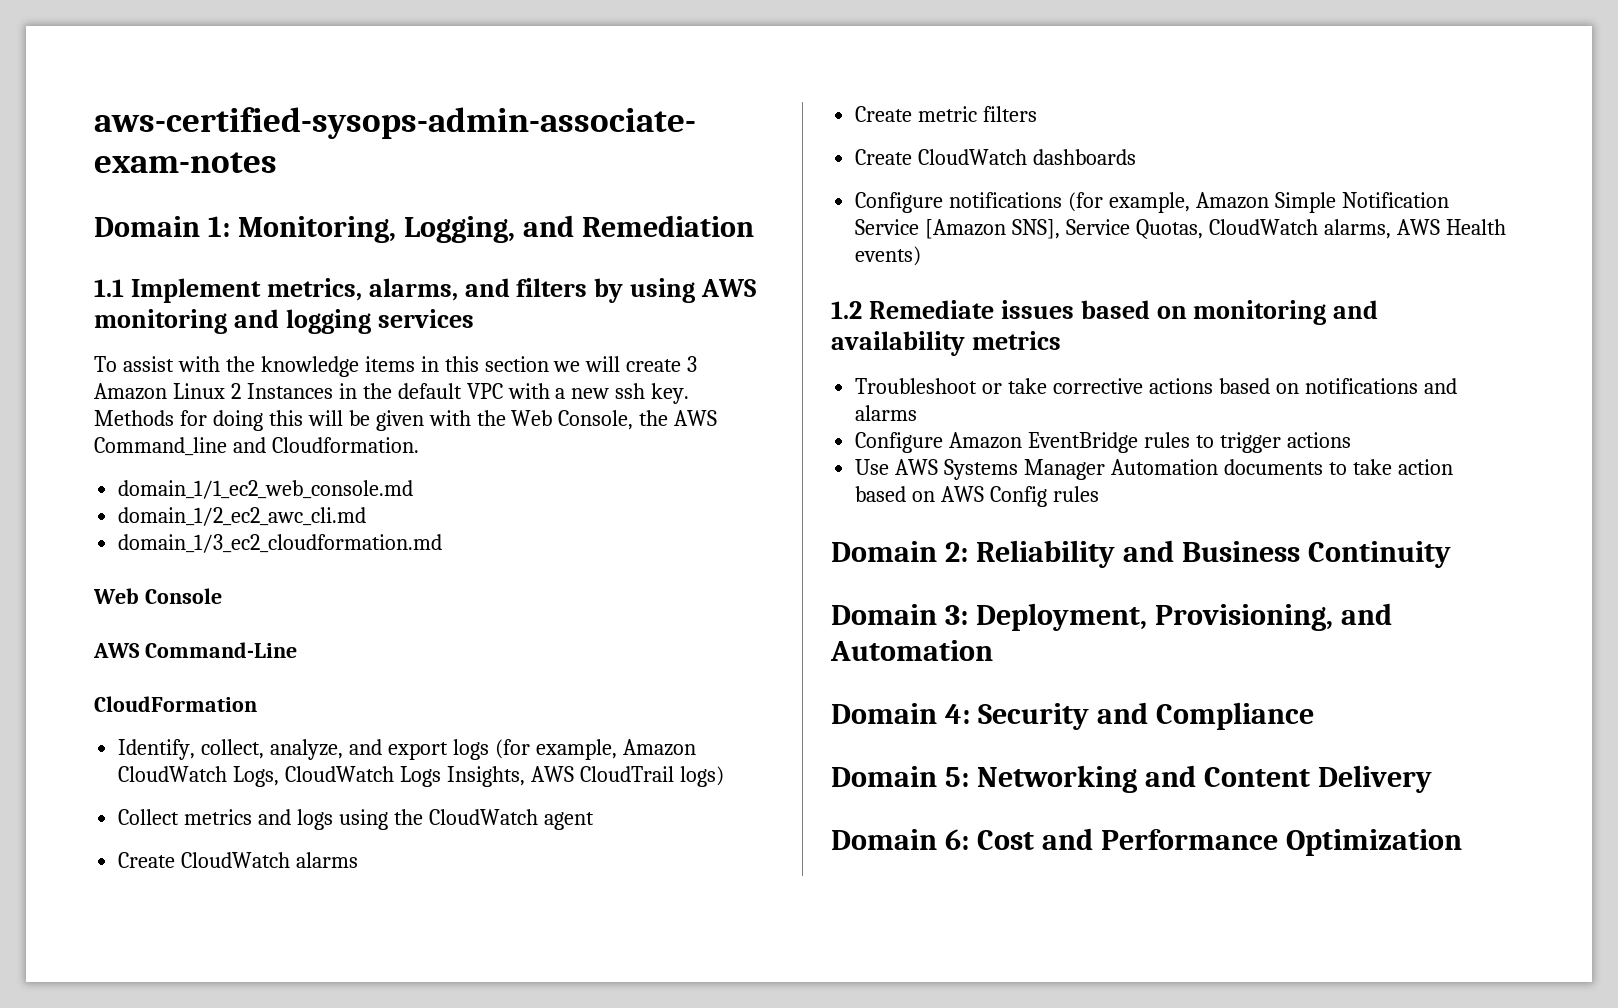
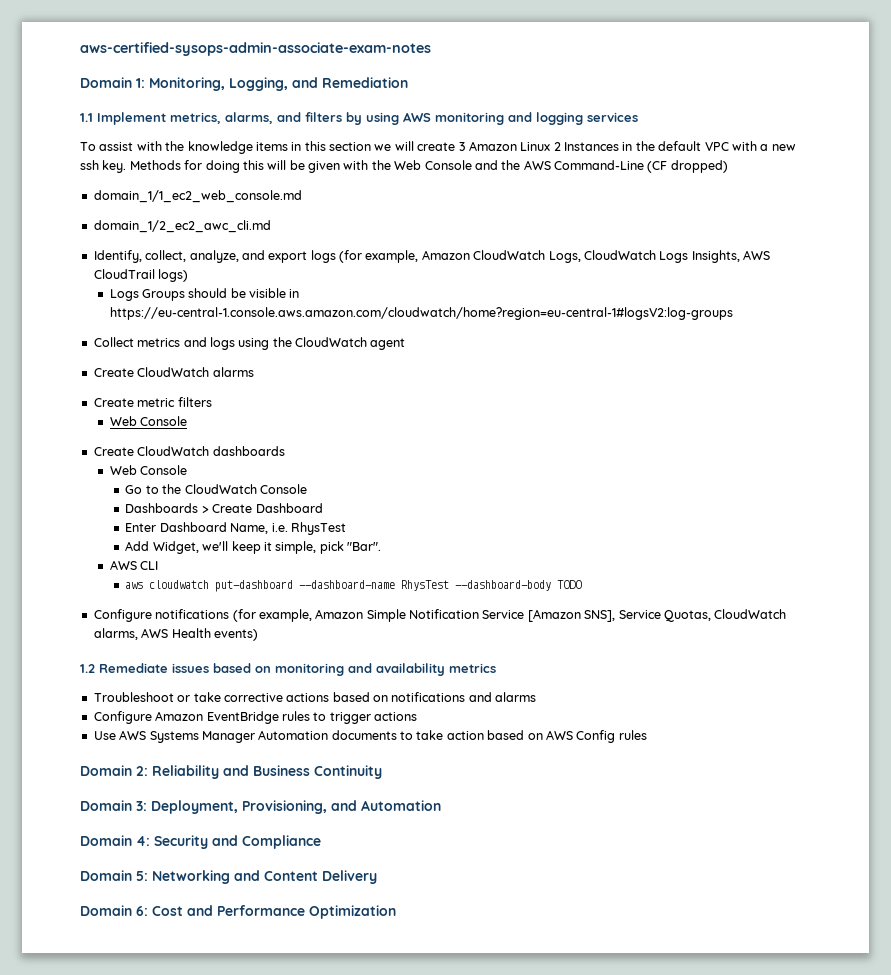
[558,410,718,430] [94,437,419,456] [118,480,414,499] [118,507,367,526] [118,534,443,553] [93,588,222,604] [93,642,297,658] [94,696,257,712] Console, the AWS Command_line and Cloudformation. // domain_1/1_ec2_web_console.md // domain_1/2_ec2_awc_cli.md // domain_1/3_ec2_cloudformation.md // Web Console // AWS Command-Line // CloudFormation -> [424,160,728,173] [93,190,302,203] [93,220,271,233] Console and the AWS Command-Line (CF dropped) // domain_1/1_ec2_web_console.md // domain_1/2_ec2_awc_cli.md
(724, 776) none -> [109,288,300,301] [109,307,733,320] // Logs Groups should be visible in https://eu-central-1.console.aws.amazon.com/cloudwatch/home?region=eu-central-1#logsV2:log-groups
(1038, 114) none -> [109,416,187,426] // Web Console
(1137, 157) none -> [109,465,187,475] [125,484,307,494] [125,503,323,513] [125,522,346,535] [125,541,382,554] [109,560,158,570] [125,580,583,592] // Web Console // Go to the CloudWatch Console // Dashboards > Create Dashboard // Enter Dashboard Name, i.e. RhysTest // Add Widget, we'll keep it simple, pick "Bar". // AWS CLI // aws cloudwatch put-dashboard --dashboard-name RhysTest --dashboard-body TODO

